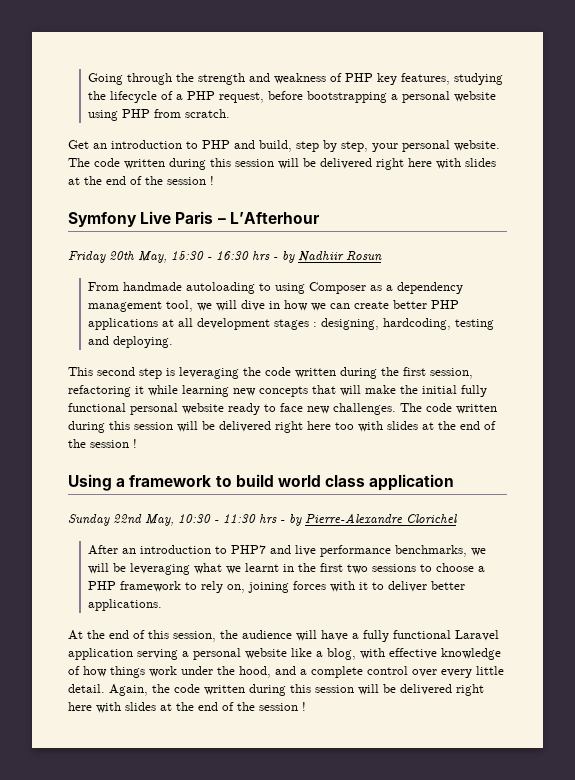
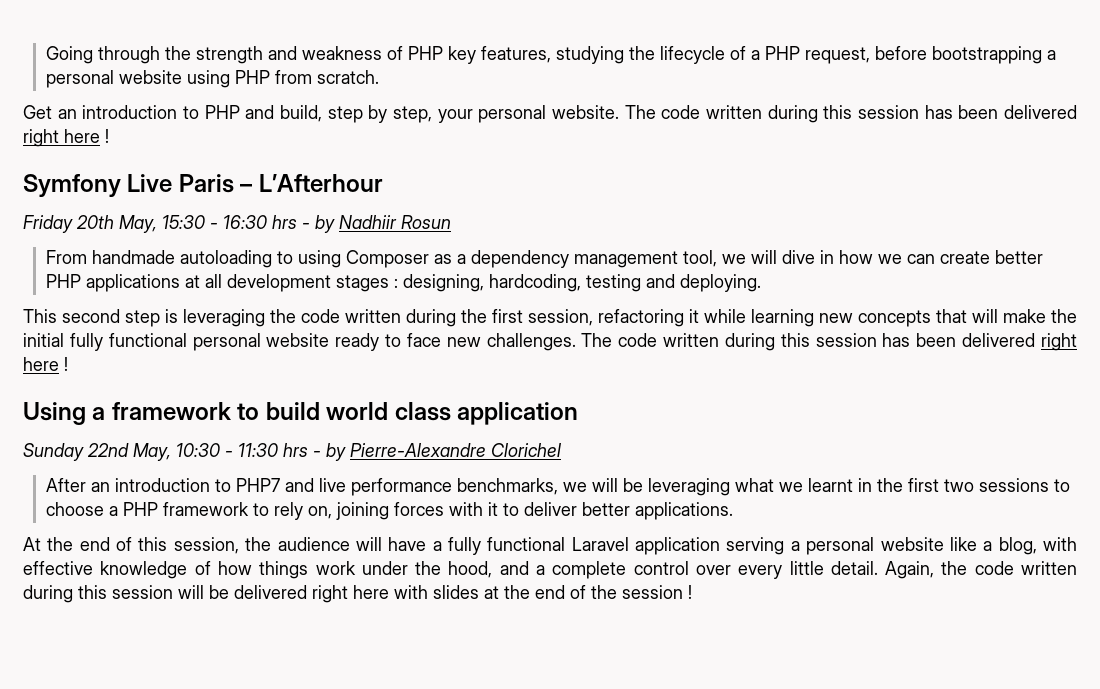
[278,158,496,170] [68,176,206,185] will be delivered right here with slides at the end of the session -> [924,105,1077,119] [23,129,100,147] has been delivered right here
[177,421,496,433] [68,439,129,448] will be delivered right here too with slides at the end of the session -> [882,333,1078,351] [23,357,59,371] has been delivered right here

